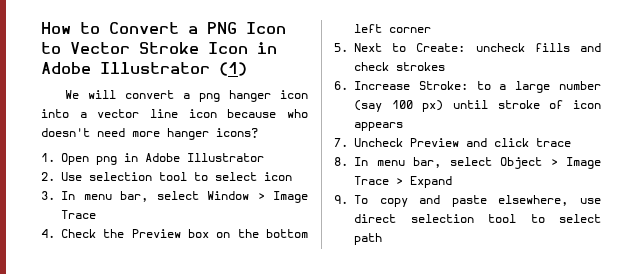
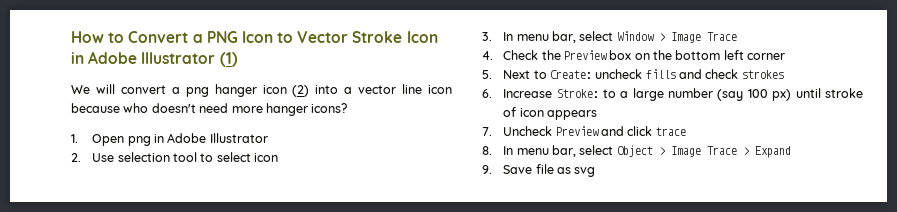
(308, 94) none -> [292,85,310,97] (2)
[354,195,601,207] [354,214,601,223] [354,233,382,245] To copy and paste elsewhere, use direct selection tool to select path -> [503,164,596,177] Save file as svg

